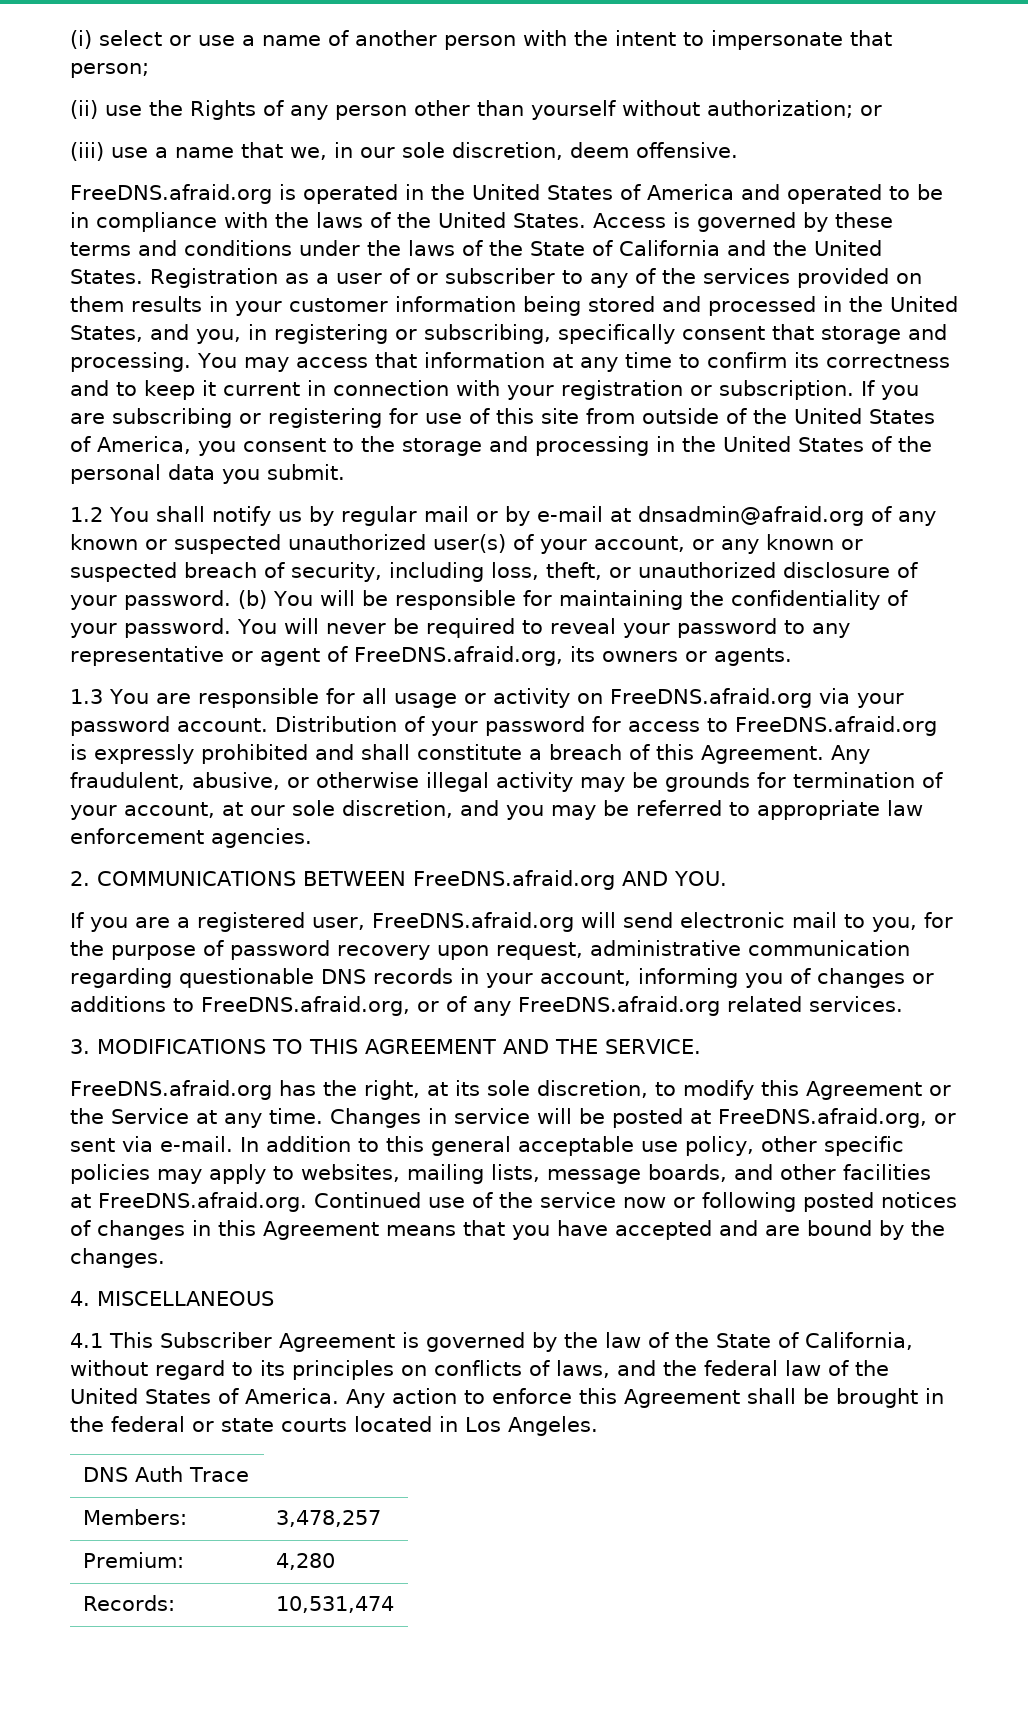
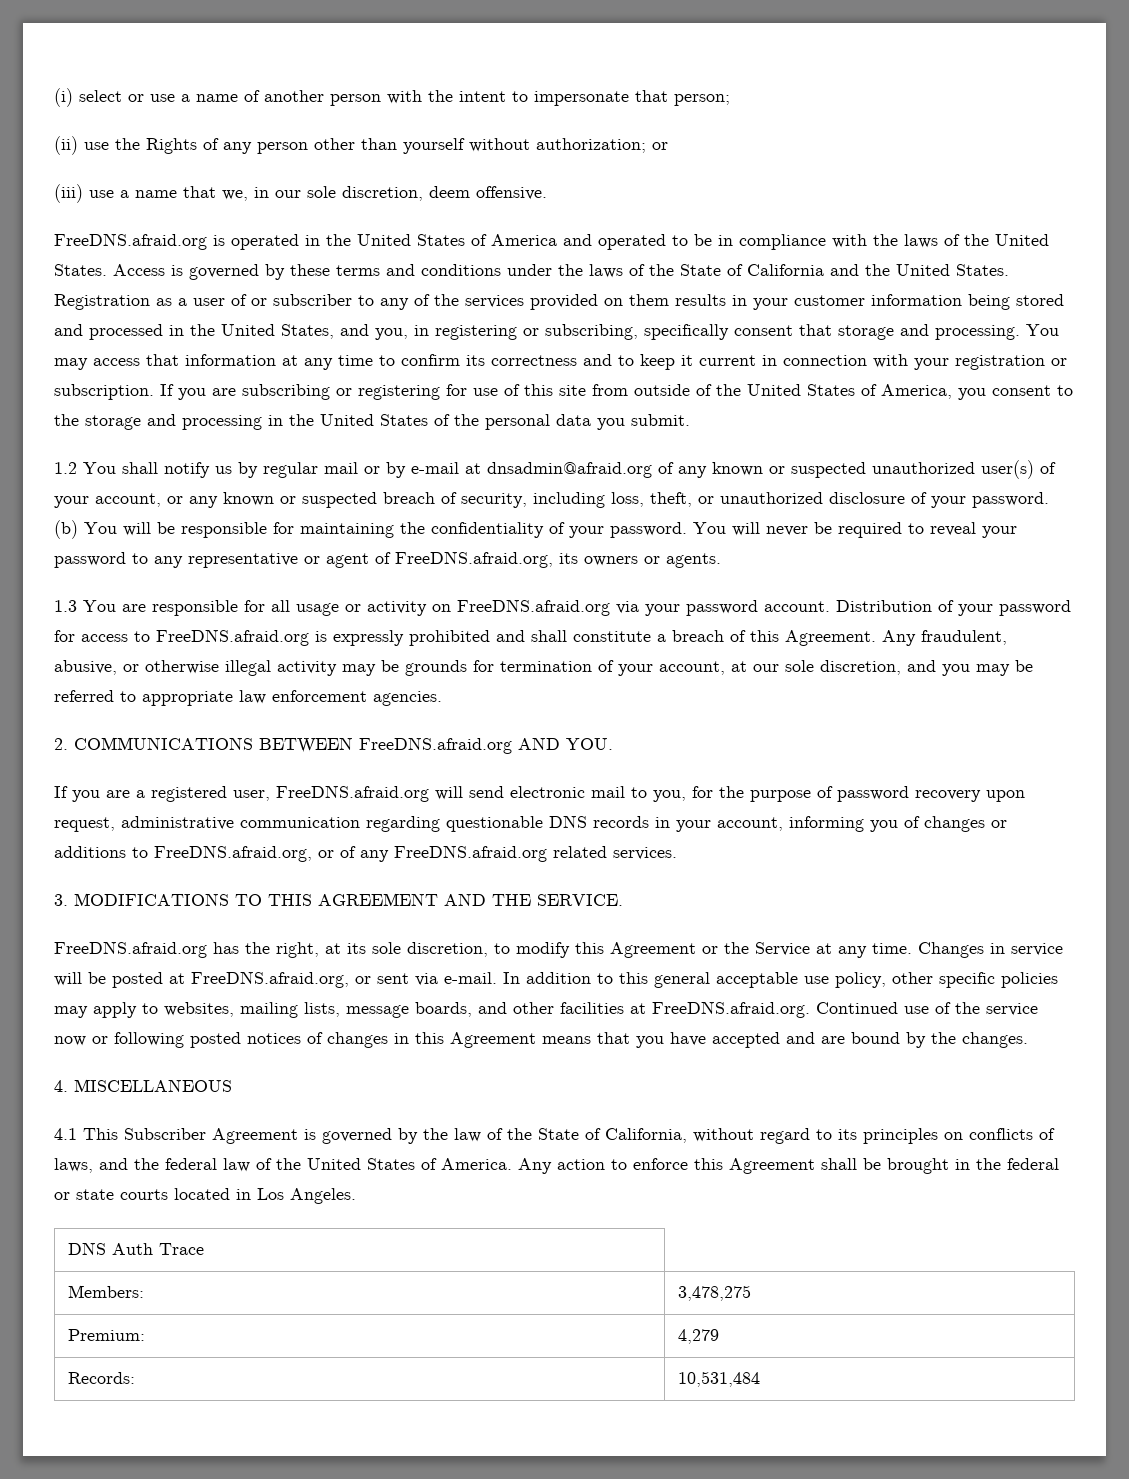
[275,1510,381,1527] 3,478,257 -> [677,1285,751,1301] 3,478,275
[275,1553,335,1570] 4,280 -> [677,1329,719,1344] 4,279
[275,1596,394,1613] 10,531,474 -> [677,1371,760,1387] 10,531,484

